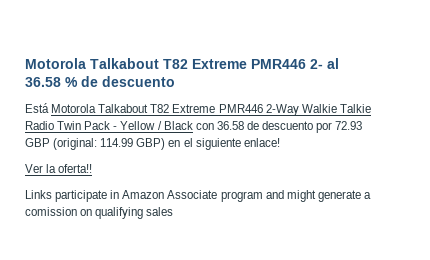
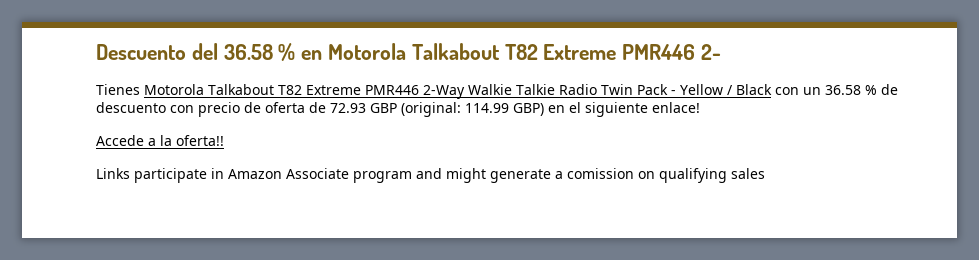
(25, 63) none -> [96,43,323,61] Descuento del 36.58 % en
[327,58,339,69] [25,76,175,87] [25,103,49,113] al 36.58 % de descuento // Está -> [96,84,140,95] // Tienes
[216,121,333,133] 36.58 de descuento por -> [803,84,898,95] [96,102,326,117] un 36.58 % de descuento con precio de oferta de
[25,164,43,173] Ver -> [96,135,156,146] Accede a

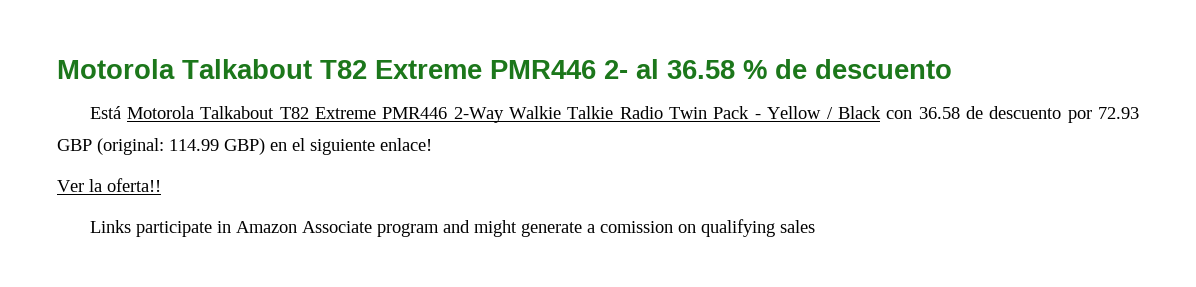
[96,43,323,61] Descuento del 36.58 % en -> (57, 69) none
[96,84,140,95] // Tienes -> [636,59,952,79] [89,106,121,119] al 36.58 % de descuento // Está
[803,84,898,95] [96,102,326,117] un 36.58 % de descuento con precio de oferta de -> [918,106,1092,123] 36.58 de descuento por
[96,135,156,146] Accede a -> [57,180,84,192] Ver

